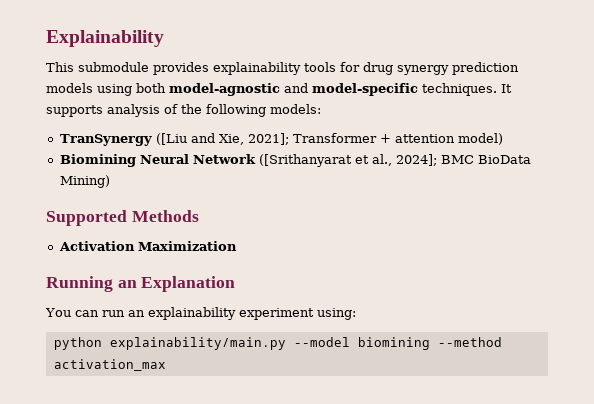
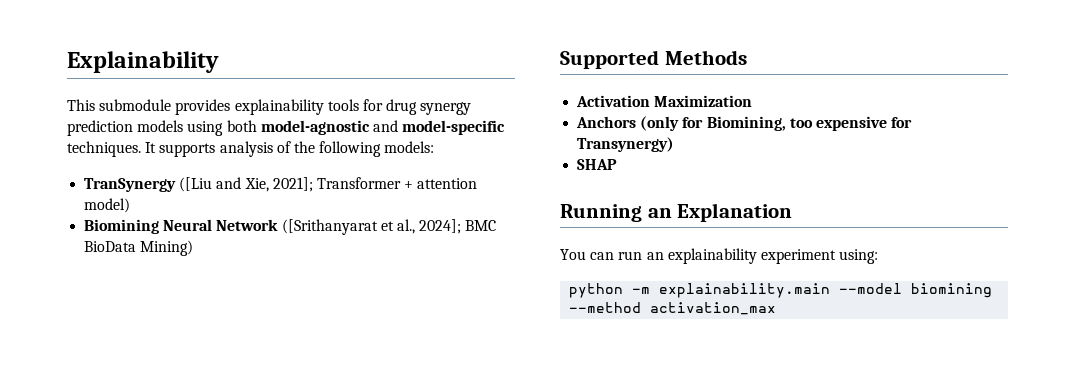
(237, 246) none -> [576,116,913,131] [577,137,675,152] [577,159,618,170] // Anchors (only for Biomining, too expensive for Transynergy) // SHAP
[109,337,286,350] explainability/main.py -> [632,283,831,298] -m explainability.main

